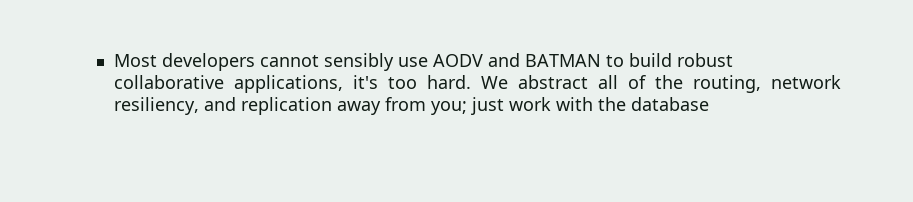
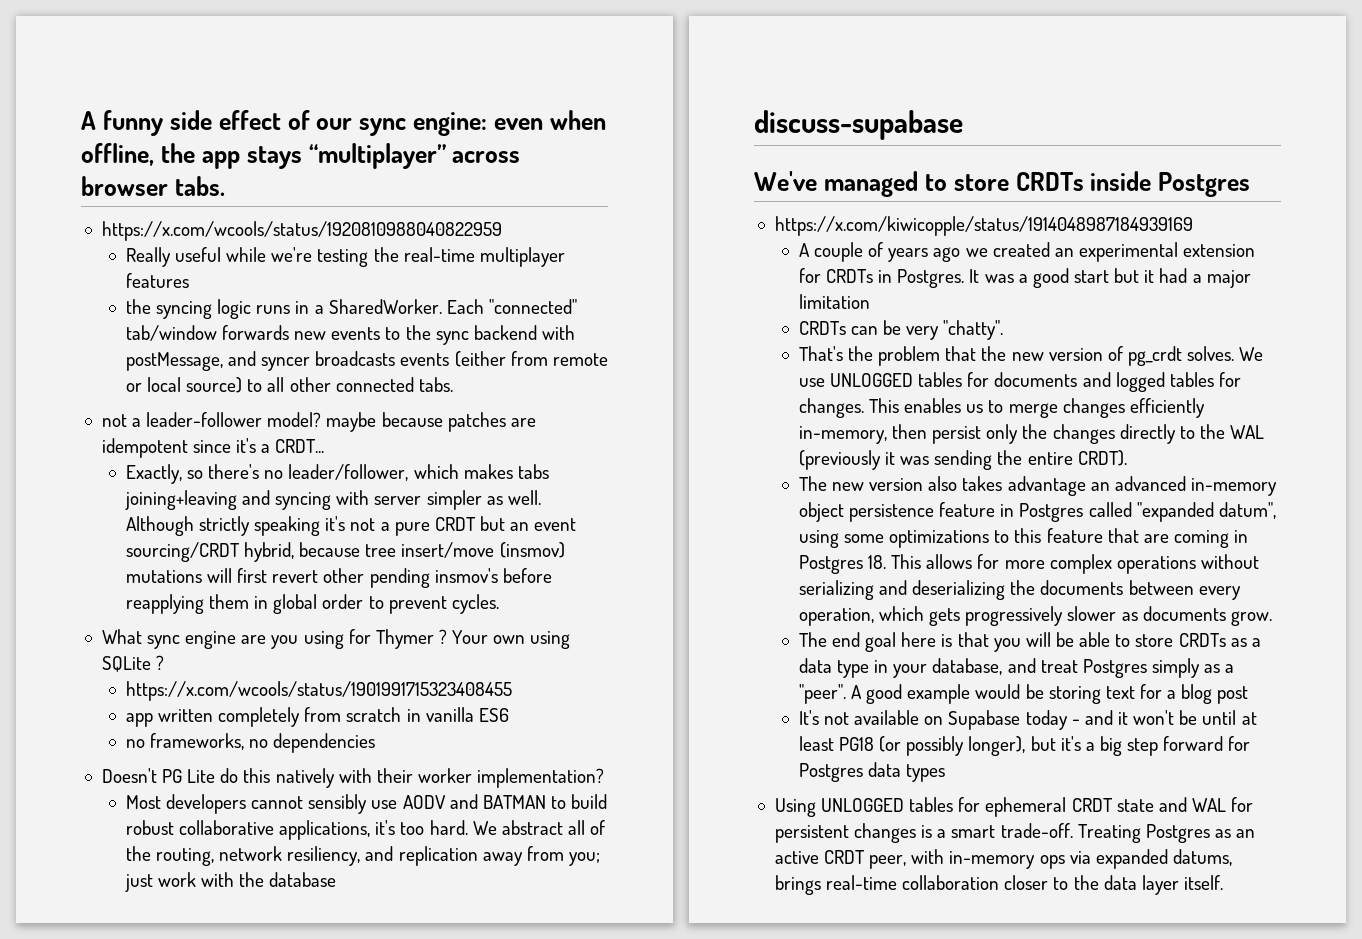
(113, 60) none -> [81,110,606,136] [81,143,521,169] [81,176,225,196] [101,221,502,241] [125,247,565,267] [125,273,189,288] [125,299,577,319] [125,325,576,345] [125,351,608,371] [125,377,453,393] [101,412,536,432] [101,438,325,458] [125,464,549,484] [124,490,541,510] [125,516,577,536] [125,542,565,562] [125,568,552,588] [125,594,499,614] [101,629,571,649] [101,655,165,672] [125,681,512,701] [125,707,509,727] [125,733,376,753] [101,768,605,788] A funny side effect of our sync engine: even when offline, the app stays “multiplayer” across browser tabs. // https://x.com/wcools/status/1920810988040822959 // Really useful while we're testing the real-time multiplayer features // the syncing logic runs in a SharedWorker. Each "connected" tab/window forwards new events to the sync backend with postMessage, and syncer broadcasts events (either from remote or local source) to all other connected tabs. // not a leader-follower model? maybe because patches are idempotent since it's a CRDT... // Exactly, so there's no leader/follower, which makes tabs joining+leaving and syncing with server simpler as well. Although strictly speaking it's not a pure CRDT but an event sourcing/CRDT hybrid, because tree insert/move (insmov) mutations will first revert other pending insmov's before reapplying them in global order to prevent cycles. // What sync engine are you using for Thymer ? Your own using SQLite ? // https://x.com/wcools/status/1901991715323408455 // app written completely from scratch in vanilla ES6 // no frameworks, no dependencies // Doesn't PG Lite do this natively with their worker implementation? //
(709, 104) none -> [754,110,963,140] [754,171,1251,197] [774,216,1193,236] [798,242,1256,262] [798,268,1251,288] [798,294,870,309] [798,320,1004,340] [798,346,1264,366] [798,372,1242,392] [798,398,1205,418] [798,424,1265,444] [798,450,1127,470] [798,476,1278,496] [798,502,1276,522] [798,528,1249,548] [798,554,1260,574] [798,580,1241,600] [798,606,1272,626] [798,632,1261,652] [798,658,1235,678] [798,684,1249,704] [798,710,1257,730] [798,736,1251,756] [798,762,946,782] [774,797,1254,817] [774,823,1256,843] [774,849,1232,869] [774,875,1223,895] // discuss-supabase // We've managed to store CRDTs inside Postgres // https://x.com/kiwicopple/status/1914048987184939169 // A couple of years ago we created an experimental extension for CRDTs in Postgres. It was a good start but it had a major limitation // CRDTs can be very "chatty". // That's the problem that the new version of pg_crdt solves. We use UNLOGGED tables for documents and logged tables for changes. This enables us to merge changes efficiently in-memory, then persist only the changes directly to the WAL (previously it was sending the entire CRDT). // The new version also takes advantage an advanced in-memory object persistence feature in Postgres called "expanded datum", using some optimizations to this feature that are coming in Postgres 18. This allows for more complex operations without serializing and deserializing the documents between every operation, which gets progressively slower as documents grow. // The end goal here is that you will be able to store CRDTs as a data type in your database, and treat Postgres simply as a "peer". A good example would be storing text for a blog post // It's not available on Supabase today - and it won't be until at least PG18 (or possibly longer), but it's a big step forward for Postgres data types // Using UNLOGGED tables for ephemeral CRDT state and WAL for persistent changes is a smart trade-off. Treating Postgres as an active CRDT peer, with in-memory ops via expanded datums, brings real-time collaboration closer to the data layer itself.

